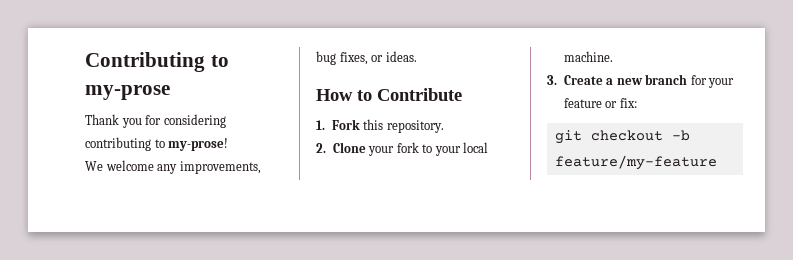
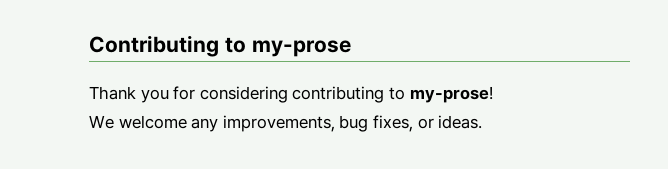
[316,88,462,101] [316,119,444,133] [316,142,489,156] [563,51,613,62] [547,74,735,88] [563,98,637,108] [554,130,690,144] [554,155,717,170] // How to Contribute // 1. Fork this repository. // 2. Clone your fork to your local machine. // 3. Create a new branch for your feature or fix: // git checkout -b feature/my-feature -> (483, 122) none

